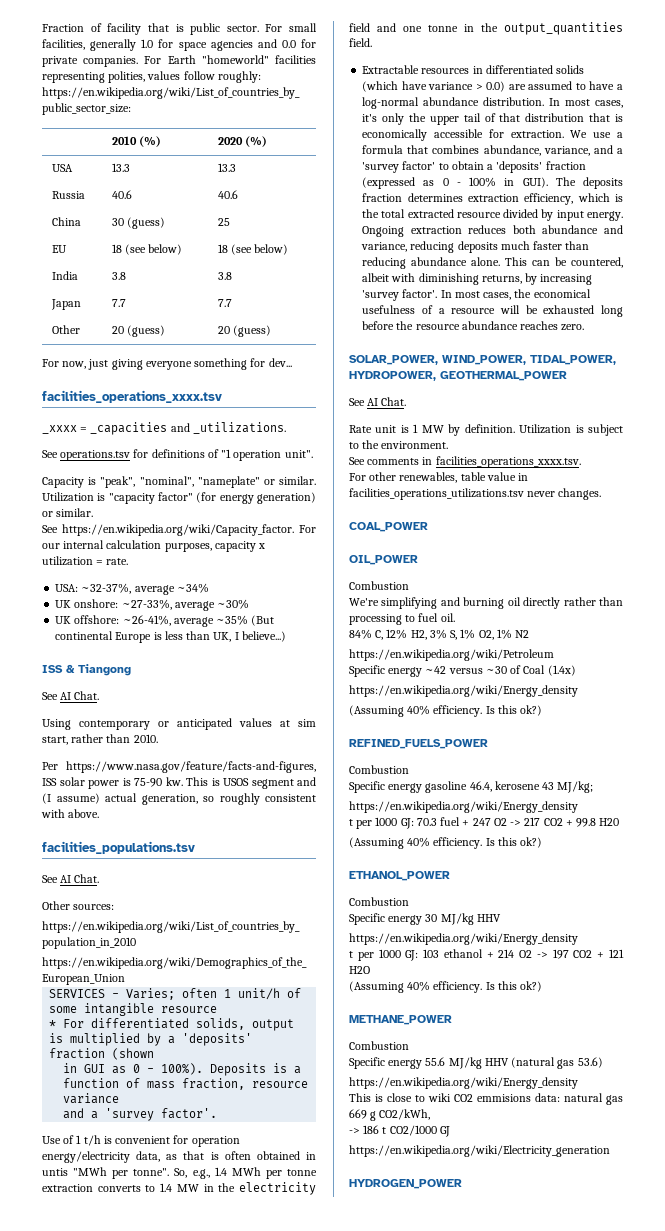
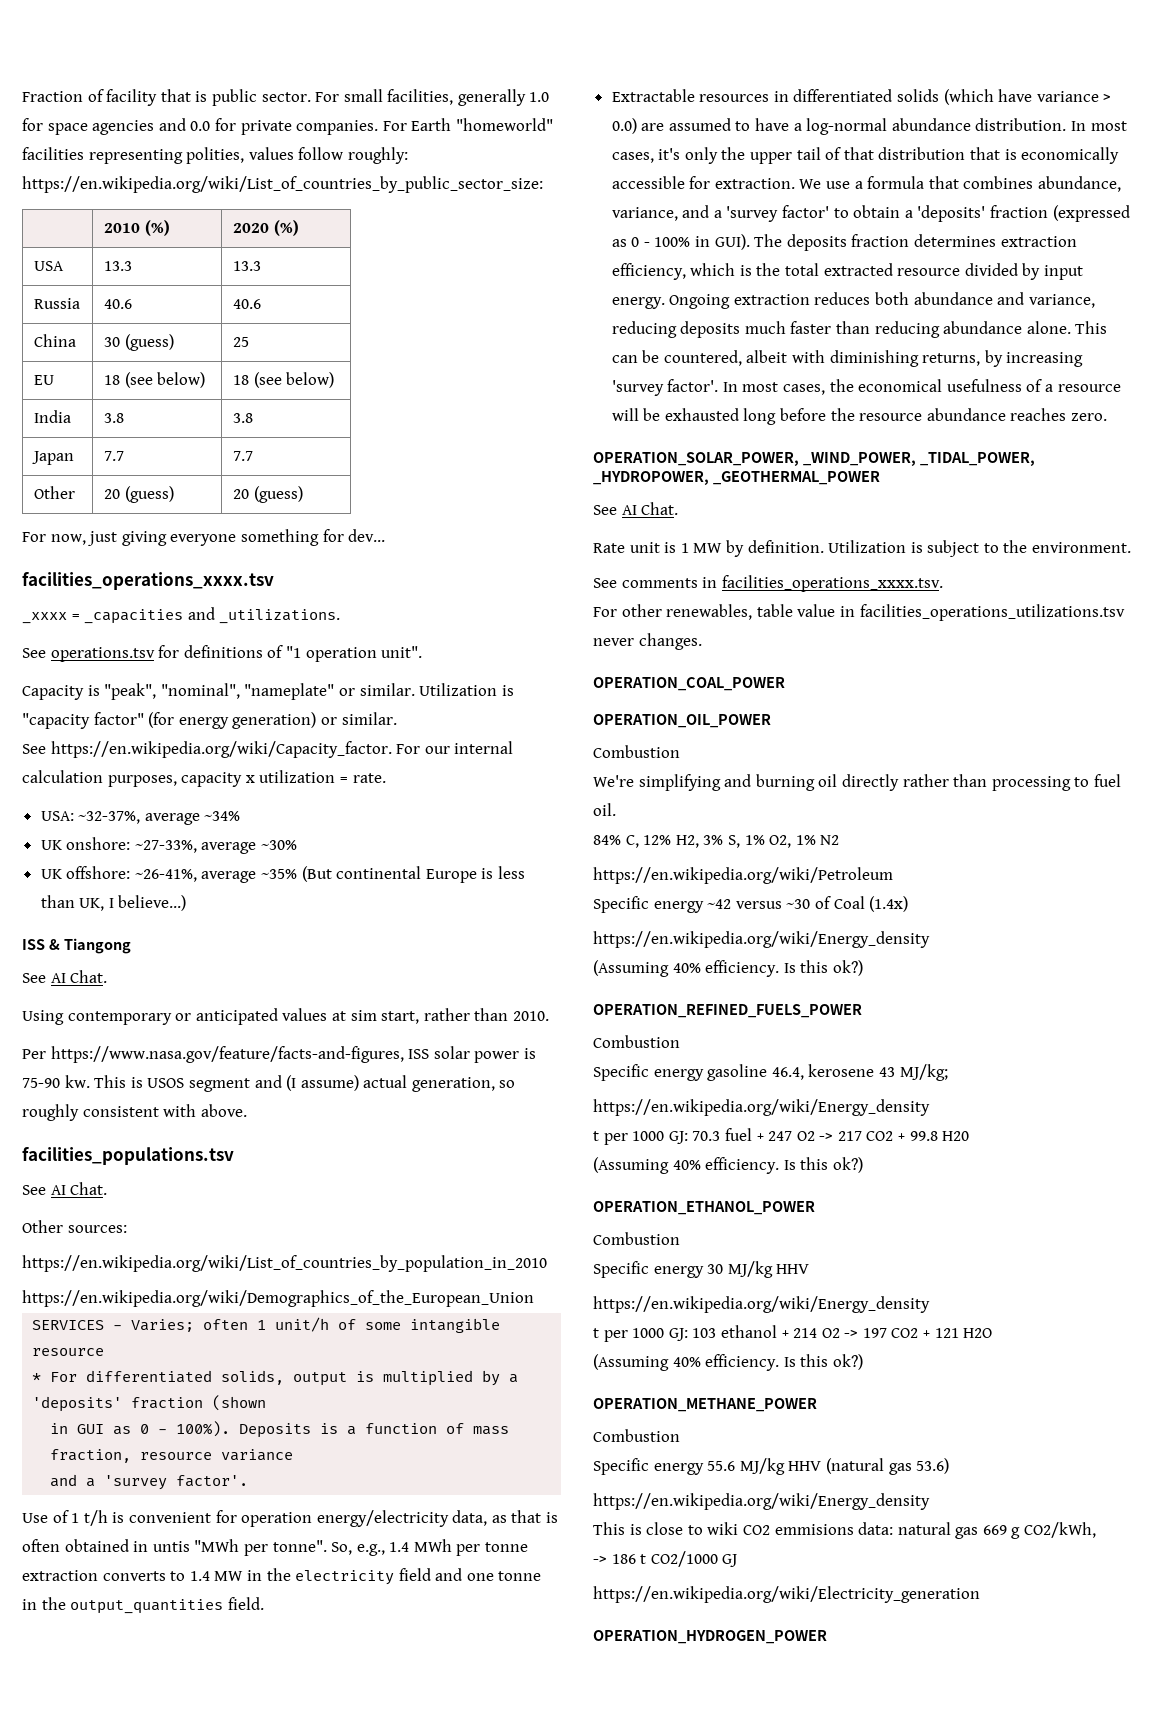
[349,355,616,365] [349,371,567,381] SOLAR_POWER, WIND_POWER, TIDAL_POWER, HYDROPOWER, GEOTHERMAL_POWER -> [593,452,1035,466] [593,471,880,485] OPERATION_SOLAR_POWER, _WIND_POWER, _TIDAL_POWER, _HYDROPOWER, _GEOTHERMAL_POWER
[349,522,428,532] [349,555,418,565] COAL_POWER // OIL_POWER -> [593,677,785,691] [593,714,771,728] OPERATION_COAL_POWER // OPERATION_OIL_POWER
[349,739,488,749] REFINED_FUELS_POWER -> [593,1004,862,1018] OPERATION_REFINED_FUELS_POWER
[349,871,450,881] ETHANOL_POWER -> [593,1201,815,1215] OPERATION_ETHANOL_POWER
[349,1015,452,1025] METHANE_POWER -> [593,1398,817,1412] OPERATION_METHANE_POWER
[349,1179,462,1189] HYDROGEN_POWER -> [593,1630,827,1644] OPERATION_HYDROGEN_POWER

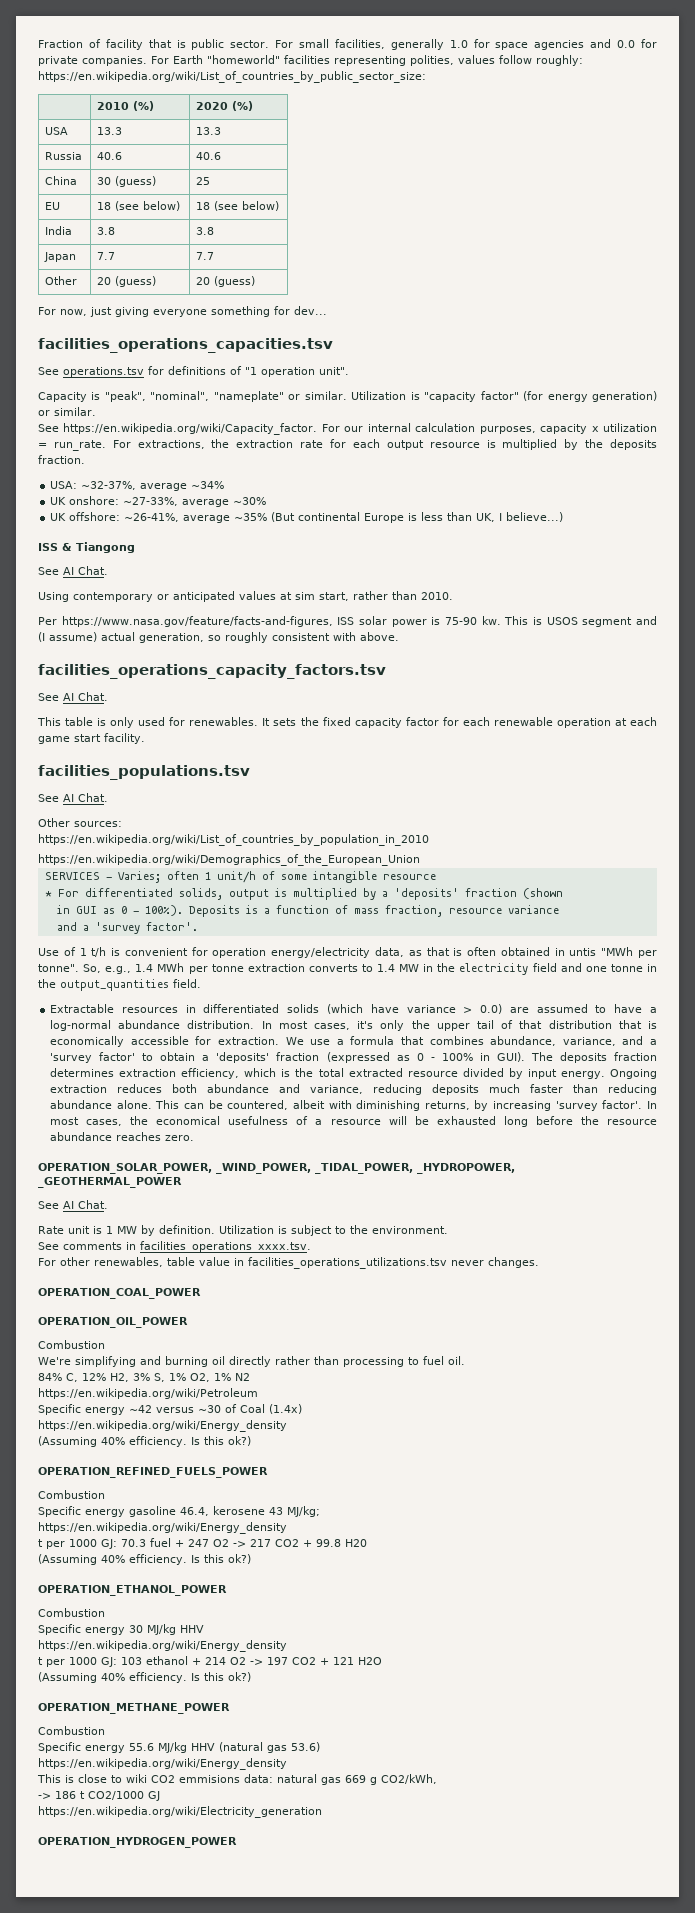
[22,572,274,590] [22,607,341,624] facilities_operations_xxxx.tsv // _xxxx = _capacities and _utilizations. -> [38,338,333,353] facilities_operations_capacities.tsv
[352,773,386,783] rate. -> [53,439,658,451] [38,455,85,464] run_rate. For extractions, the extraction rate for each output resource is multiplied by the deposits fraction.
(247, 1110) none -> [38,664,386,679] [38,692,108,701] [37,717,657,728] [38,733,145,744] // facilities_operations_capacity_factors.tsv // See AI Chat. // This table is only used for renewables. It sets the fixed capacity factor for each renewable operation at each game start facility.

